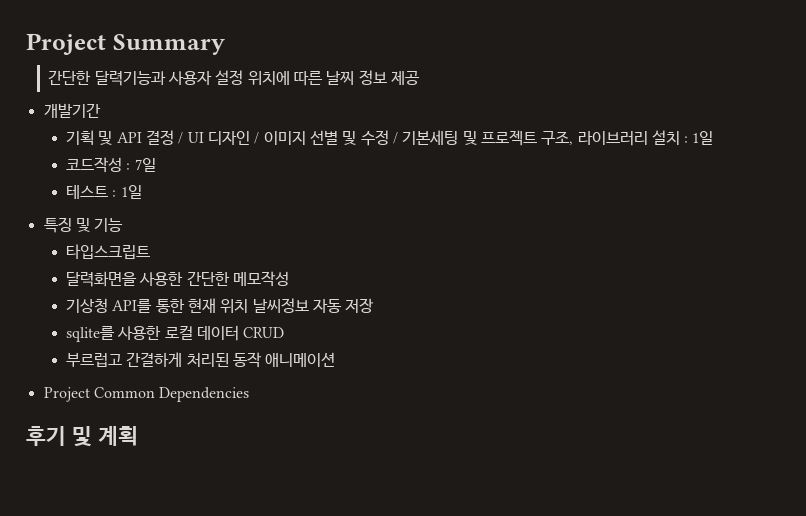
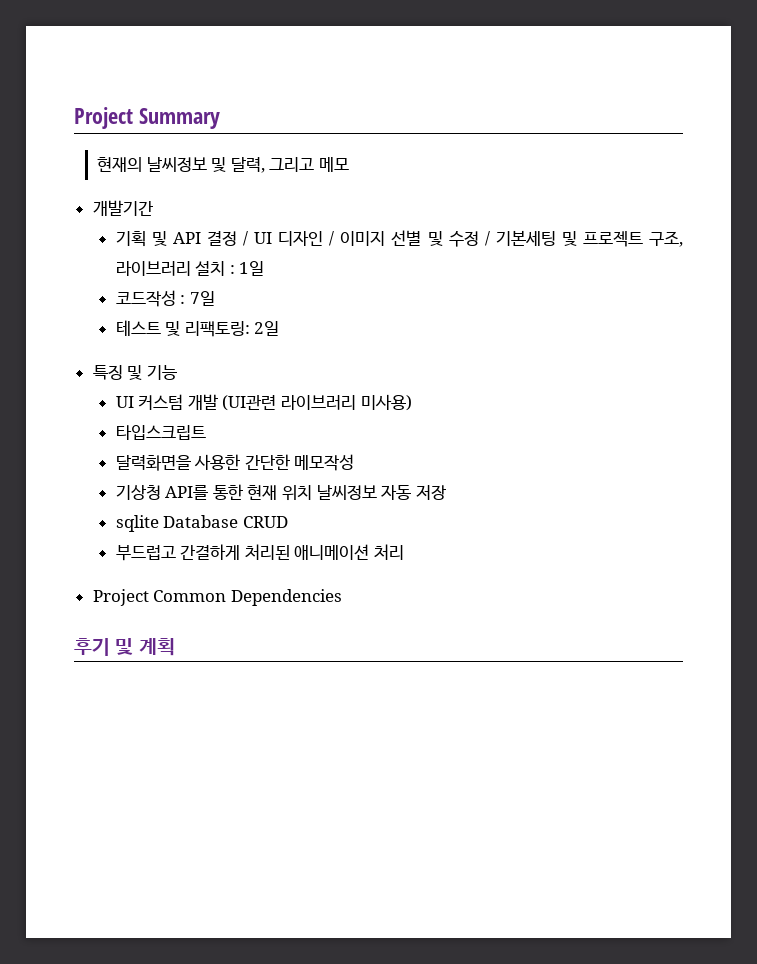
[48,70,421,86] 간단한 달력기능과 사용자 설정 위치에 따른 날찌 정보 제공 -> [96,157,349,173] 현재의 날씨정보 및 달력, 그리고 메모
[112,185,142,199] : 1일 -> [165,321,280,337] 및 리팩토링: 2일
(124, 225) none -> [115,394,412,411] // UI 커스텀 개발 (UI관련 라이브러리 미사용)
[66,325,240,342] sqlite를 사용한 로컬 데이터 -> [115,515,239,532] sqlite Database
[66,353,123,367] 부르럽고 -> [115,545,176,561] 부드럽고
[233,352,263,368] 동작 -> (290, 552) none
(336, 359) none -> [374,544,405,560] 처리

